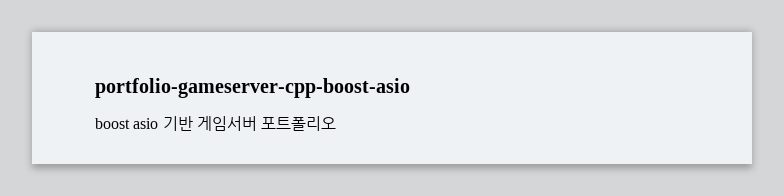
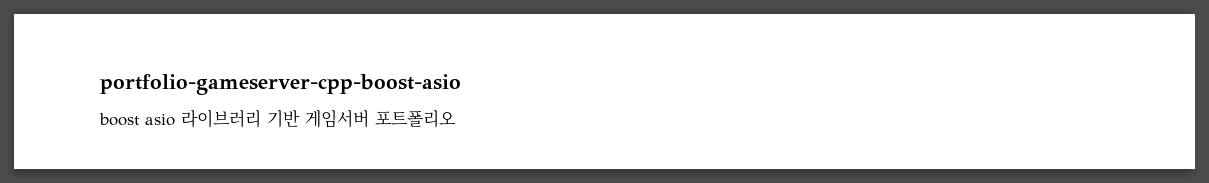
(159, 123) none -> [181,109,261,128] 라이브러리

